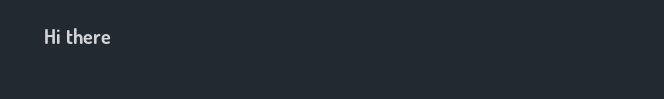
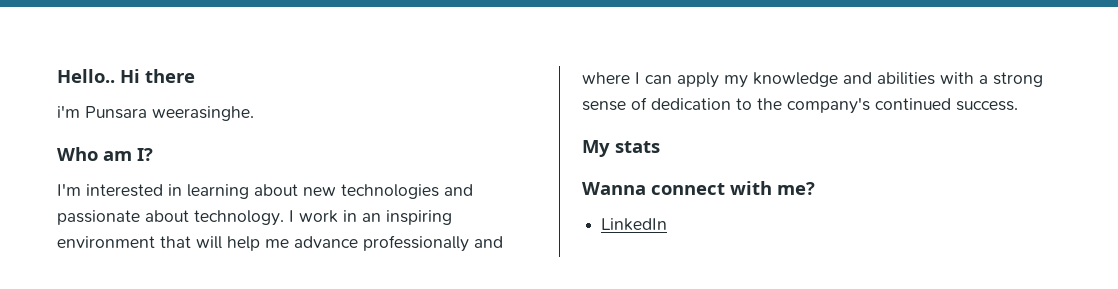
(44, 36) none -> [57,69,115,83] Hello..
(112, 36) none -> [57,105,254,121] [57,147,153,161] [57,183,473,199] [57,210,452,226] [57,235,503,252] [582,72,1043,88] [582,97,1018,114] [582,140,660,157] [582,181,815,195] [601,218,668,231] // i'm Punsara weerasinghe. // Who am I? // I'm interested in learning about new technologies and passionate about technology. I work in an inspiring environment that will help me advance professionally and where I can apply my knowledge and abilities with a strong sense of dedication to the company's continued success. // My stats // Wanna connect with me? // LinkedIn

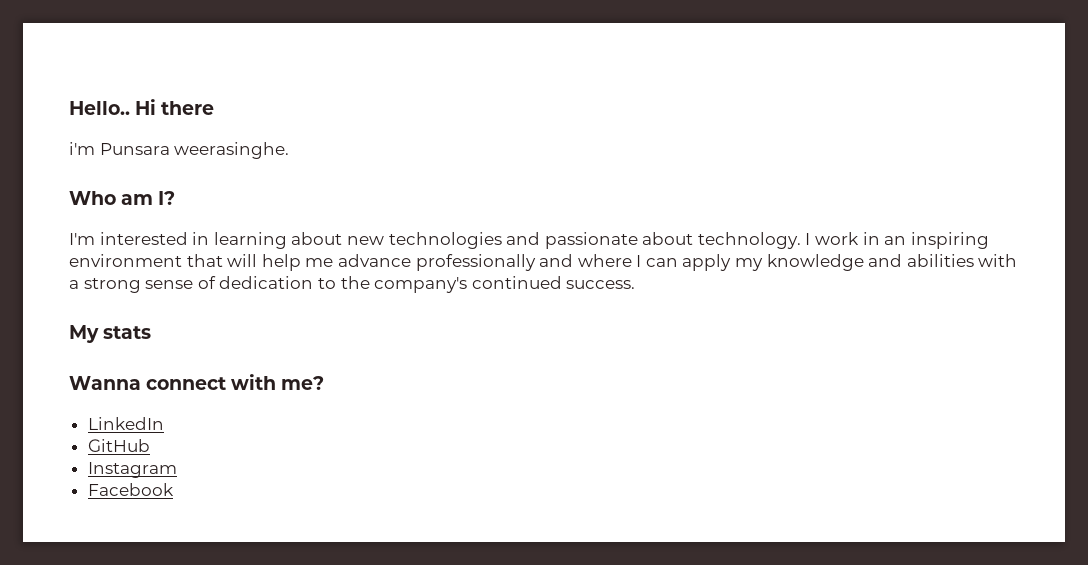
(668, 224) none -> [87,439,150,452] [87,462,177,478] [87,483,174,496] // GitHub // Instagram // Facebook

